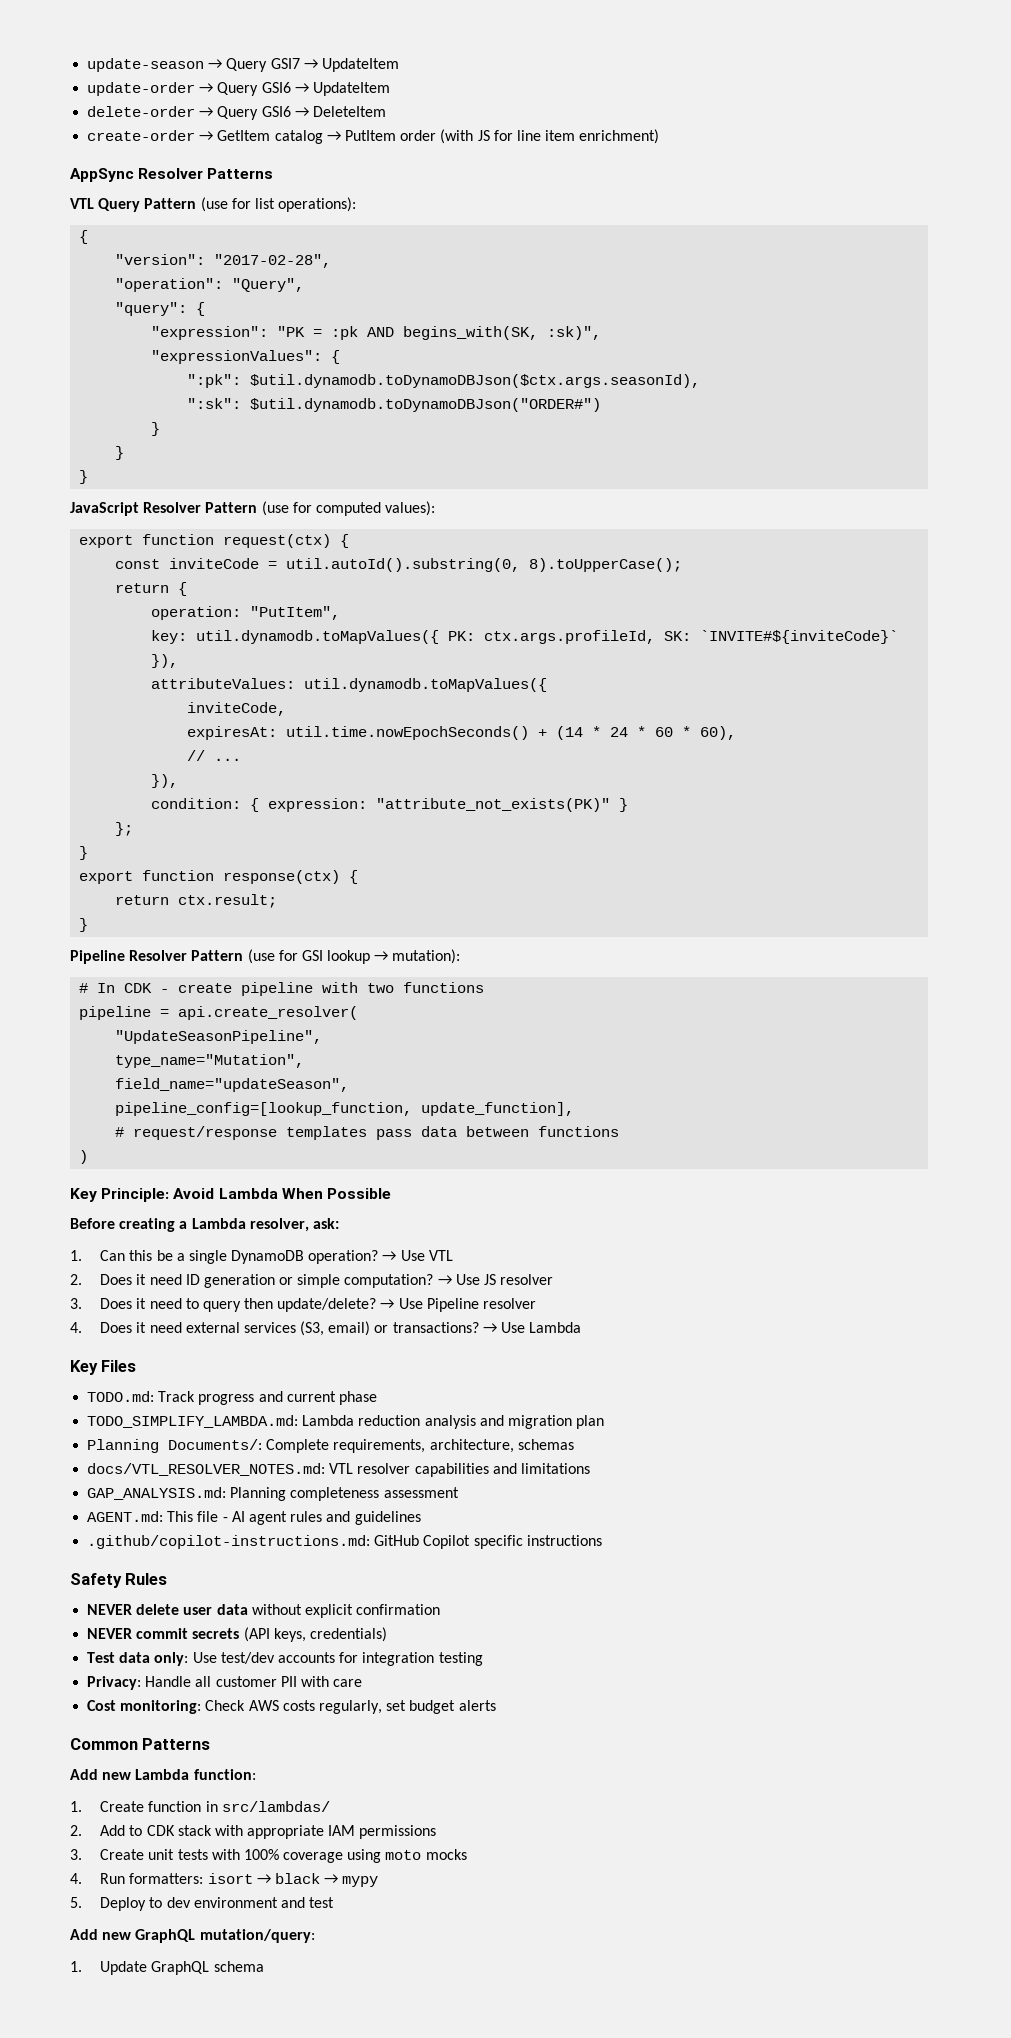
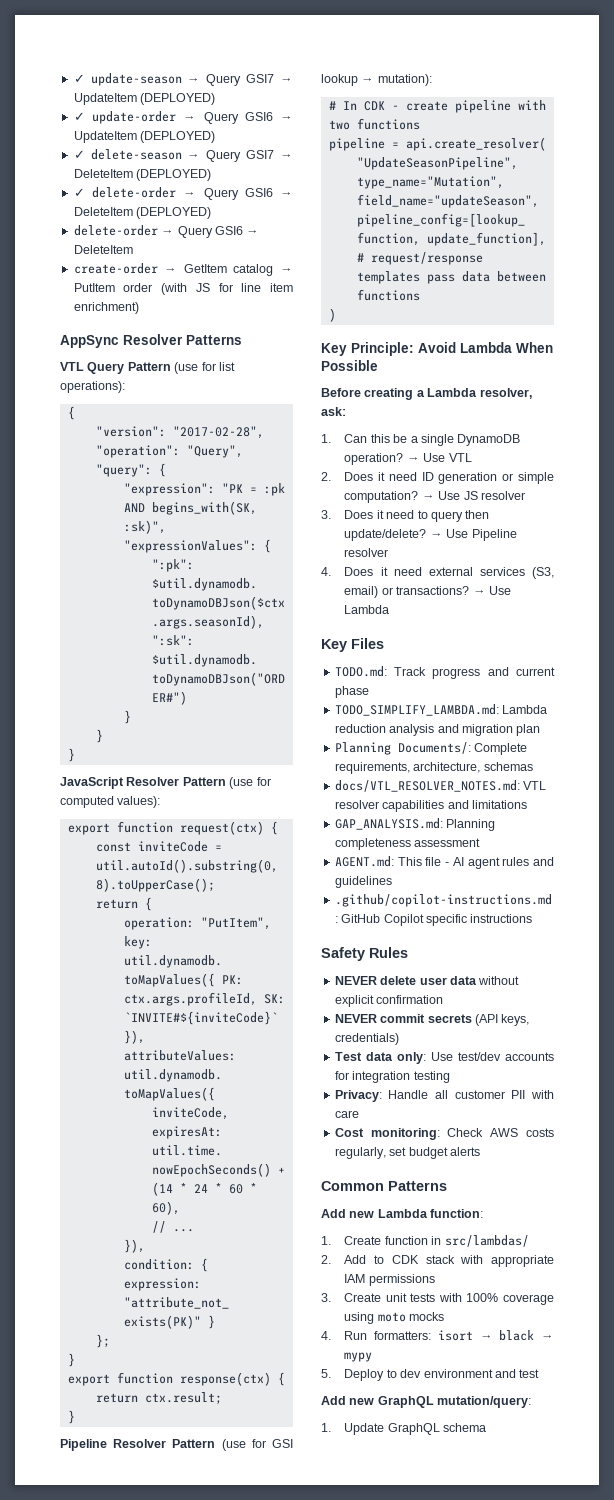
(87, 65) none -> [73,74,85,83] ✓
(399, 65) // -> [140,93,216,105] [73,112,85,121] (DEPLOYED) // ✓
(390, 89) none -> [140,131,216,143] [73,149,293,162] [73,169,212,181] [73,187,293,200] [73,207,212,219] (DEPLOYED) // ✓ delete-season → Query GSI7 → DeleteItem (DEPLOYED) // ✓ delete-order → Query GSI6 → DeleteItem (DEPLOYED)

